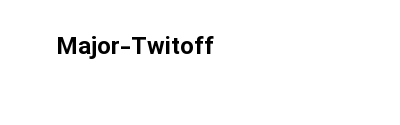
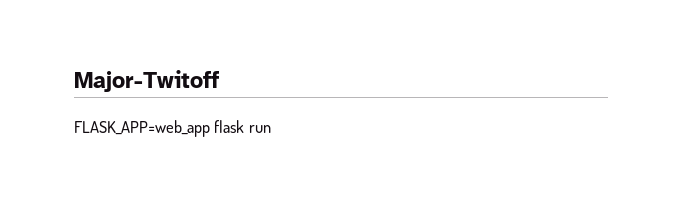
(214, 47) none -> [74,120,271,137] // FLASK_APP=web_app flask run

